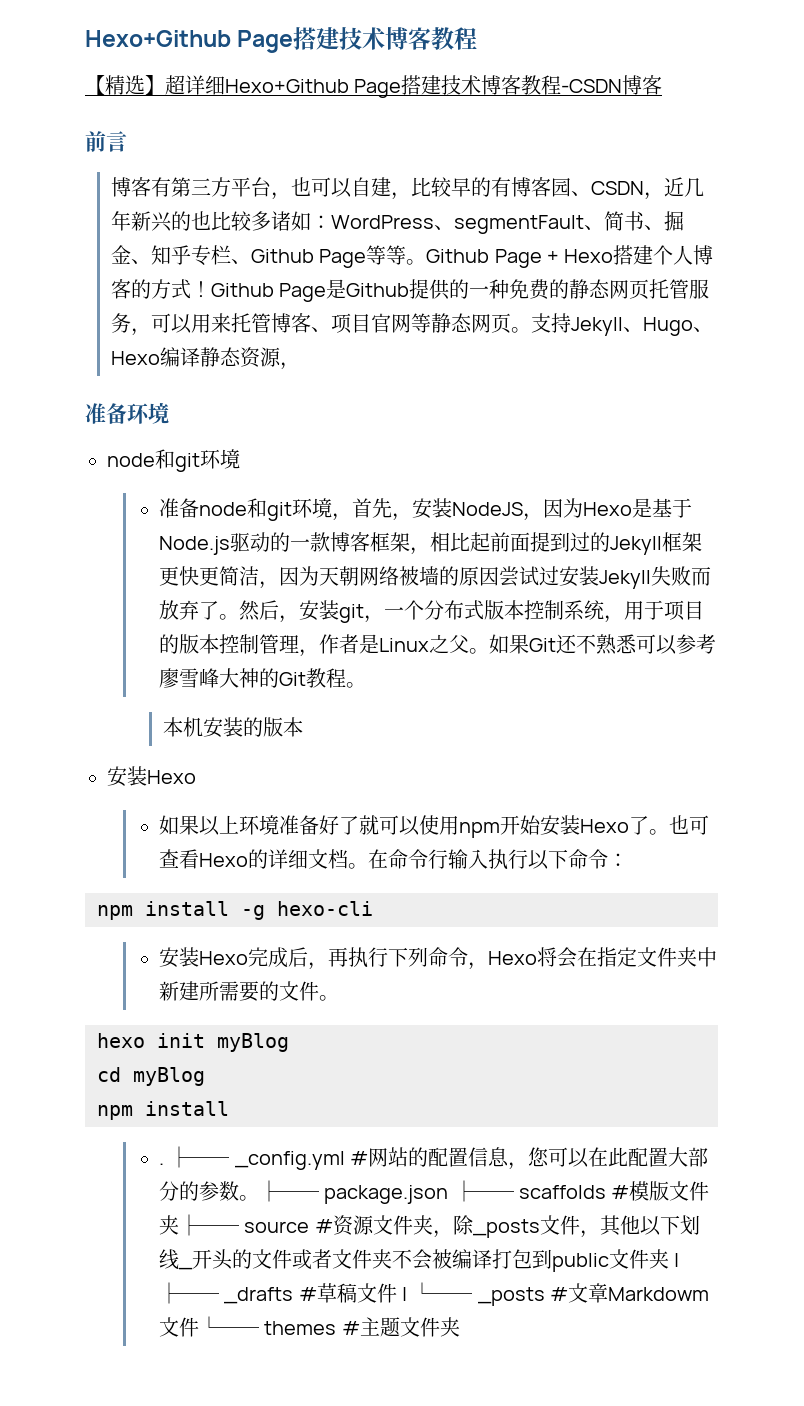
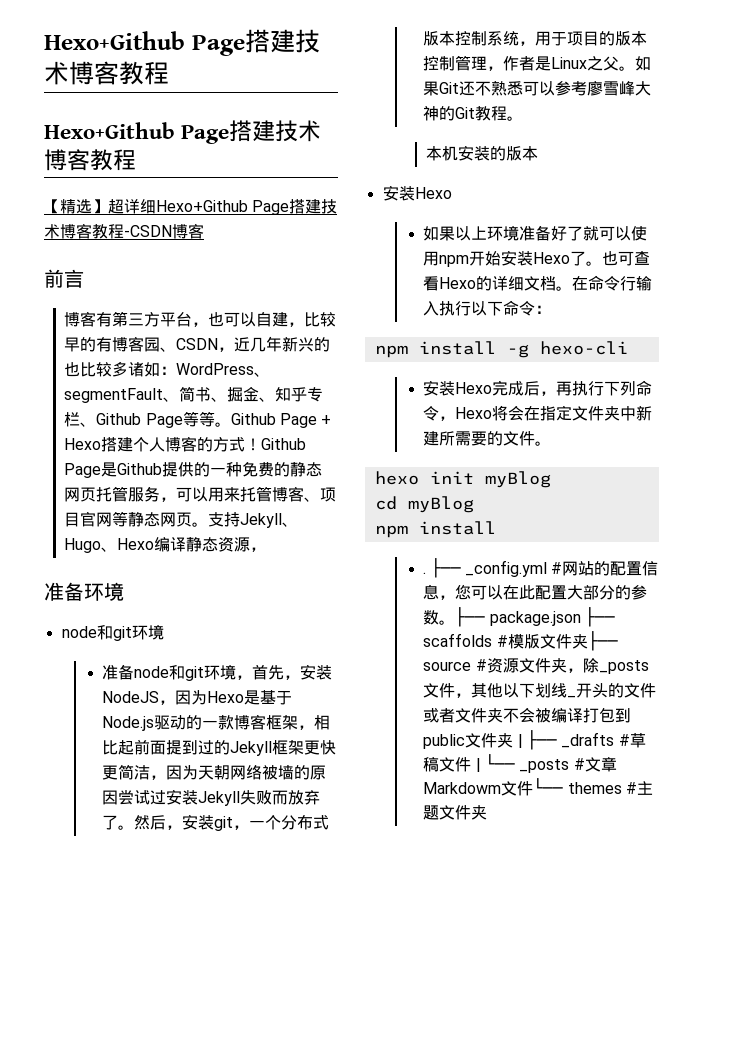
[85,27,478,53] Hexo+Github Page搭建技术博客教程 -> [44,29,320,56] [44,61,169,85] [44,120,322,144] [44,149,136,171] Hexo+Github Page搭建技术博客教程 // Hexo+Github Page搭建技术博客教程

